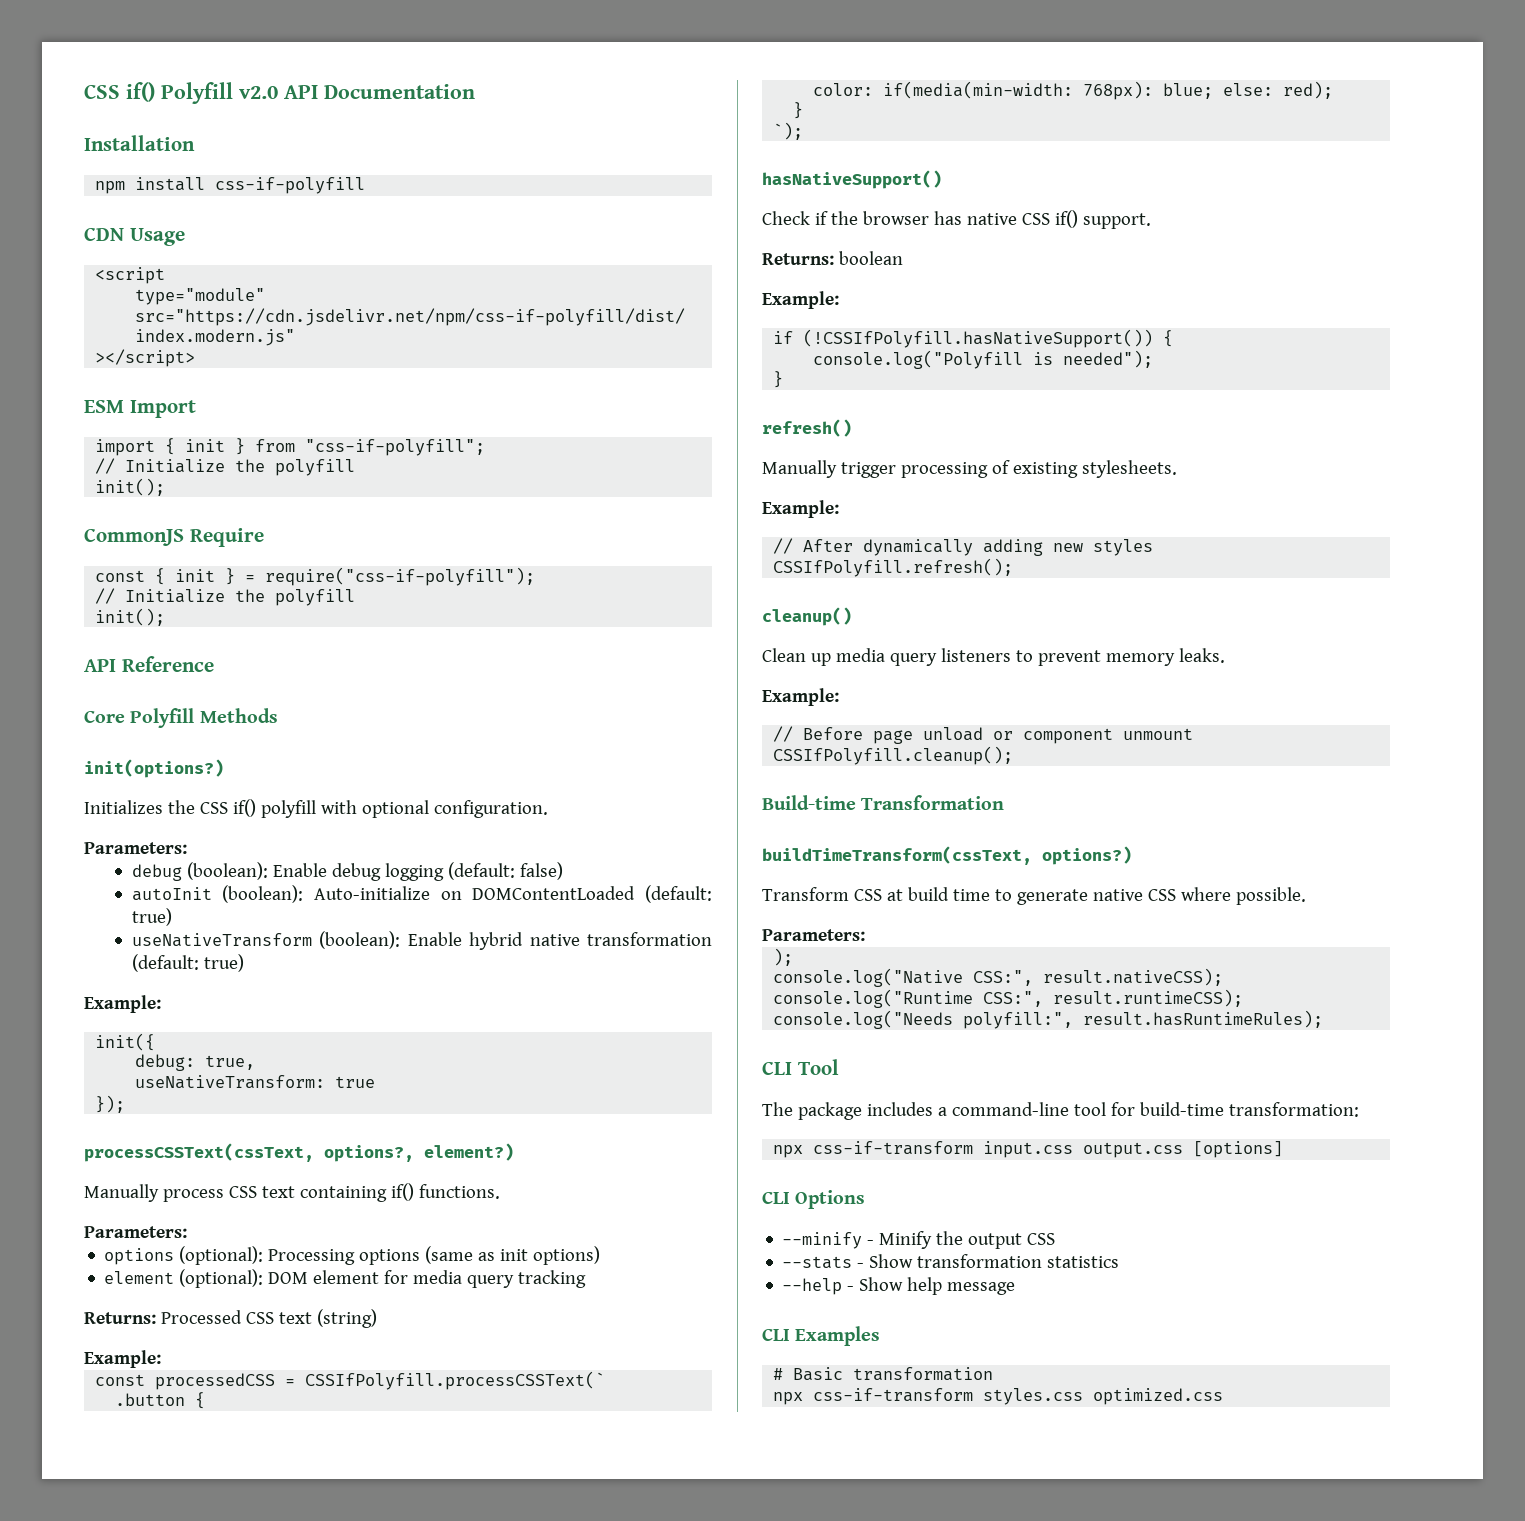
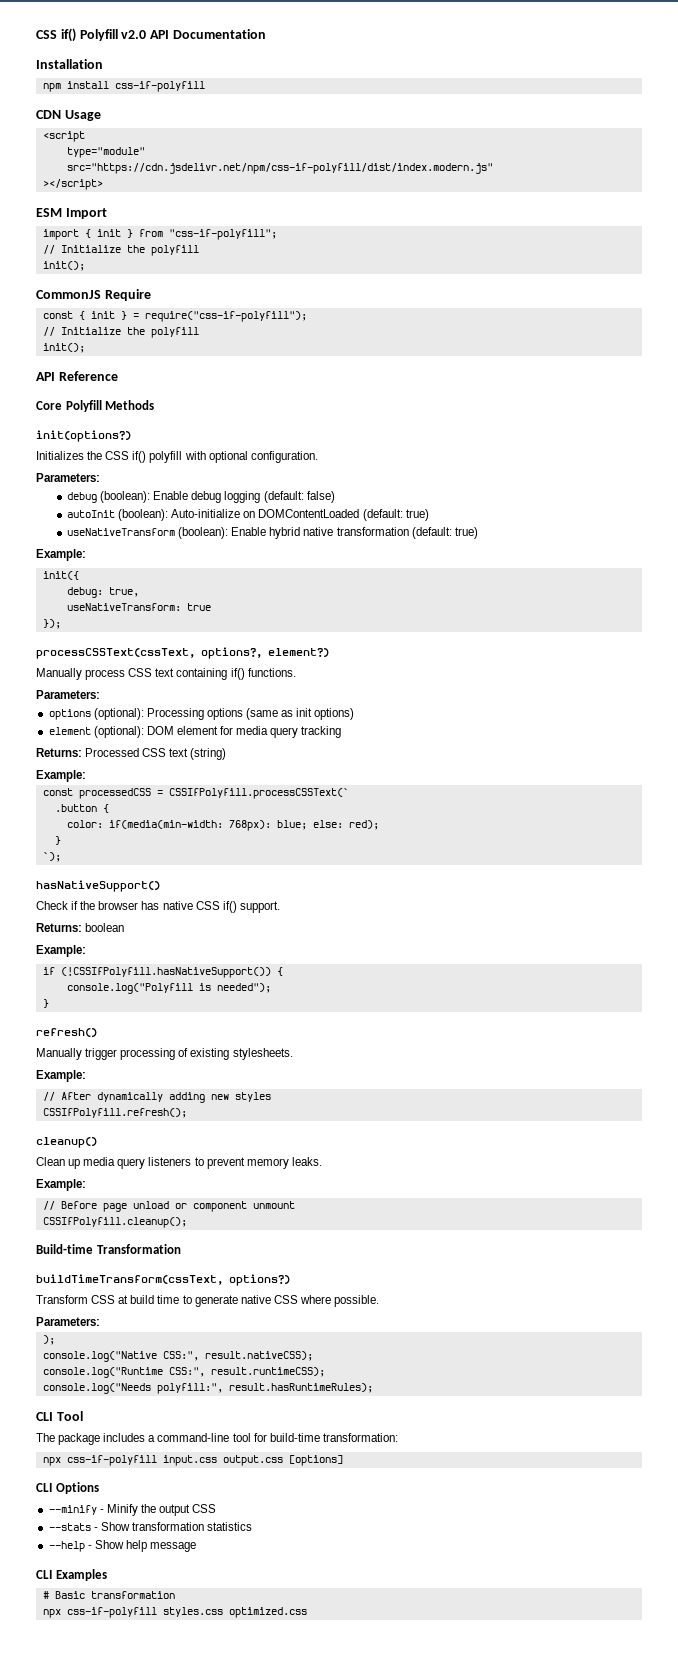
[813,1141,974,1155] css-if-transform -> [66,1455,157,1466] css-if-polyfill
[813,1388,974,1402] css-if-transform -> [66,1607,157,1618] css-if-polyfill

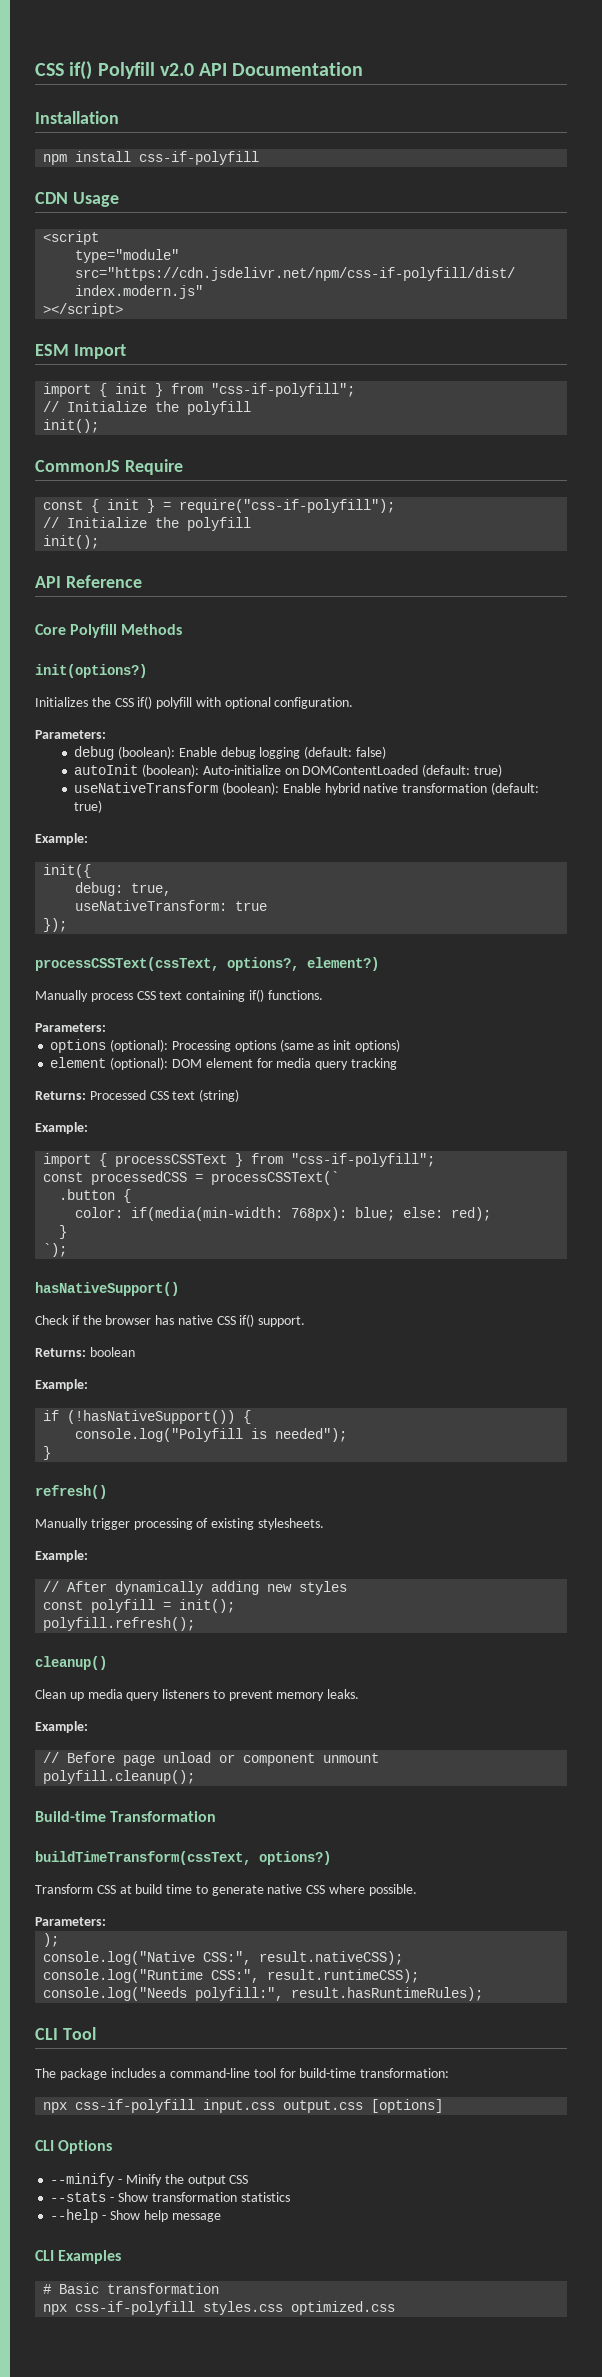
(86, 776) none -> [43,1153,436,1167] // import { processCSSText } from "css-if-polyfill";
[168,788,349,799] CSSIfPolyfill.processCSSText(` -> [211,1171,340,1185] processCSSText(`
[60,967,271,978] (!CSSIfPolyfill.hasNativeSupport()) -> [67,1410,236,1424] (!hasNativeSupport())
[42,1108,187,1118] CSSIfPolyfill.refresh(); -> [43,1599,236,1613] [43,1617,196,1631] const polyfill = init(); // polyfill.refresh();
[42,1217,187,1228] CSSIfPolyfill.cleanup(); -> [43,1770,196,1784] polyfill.cleanup();

